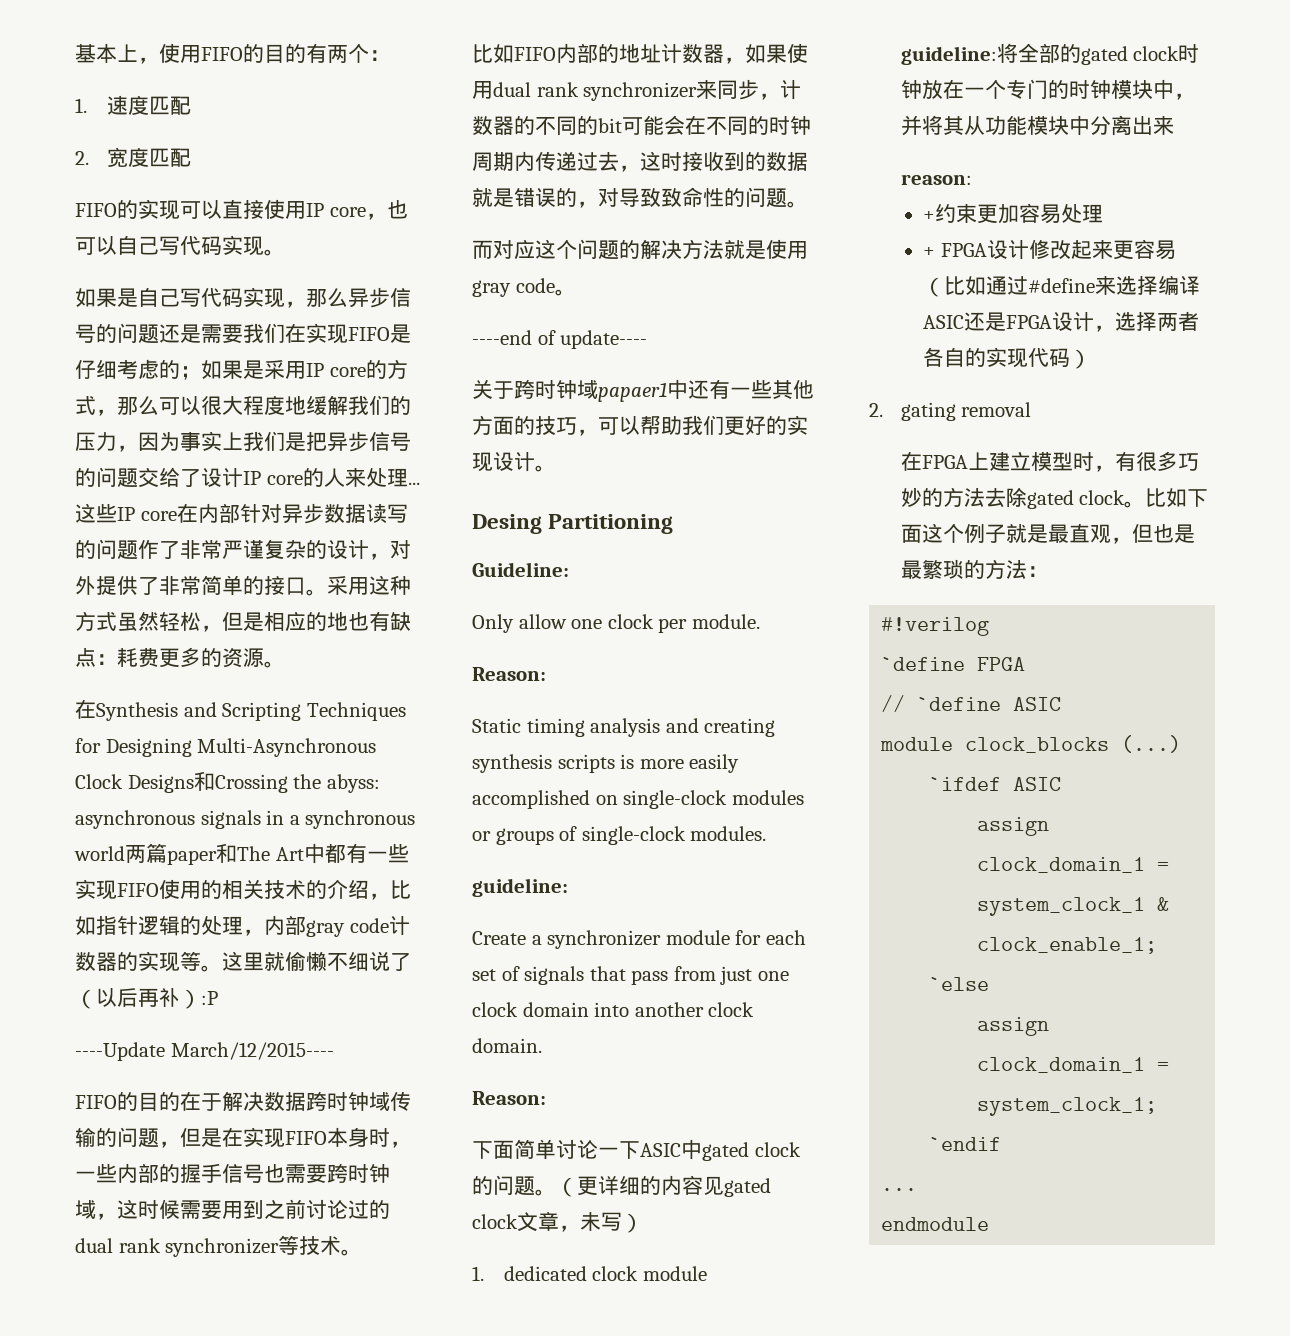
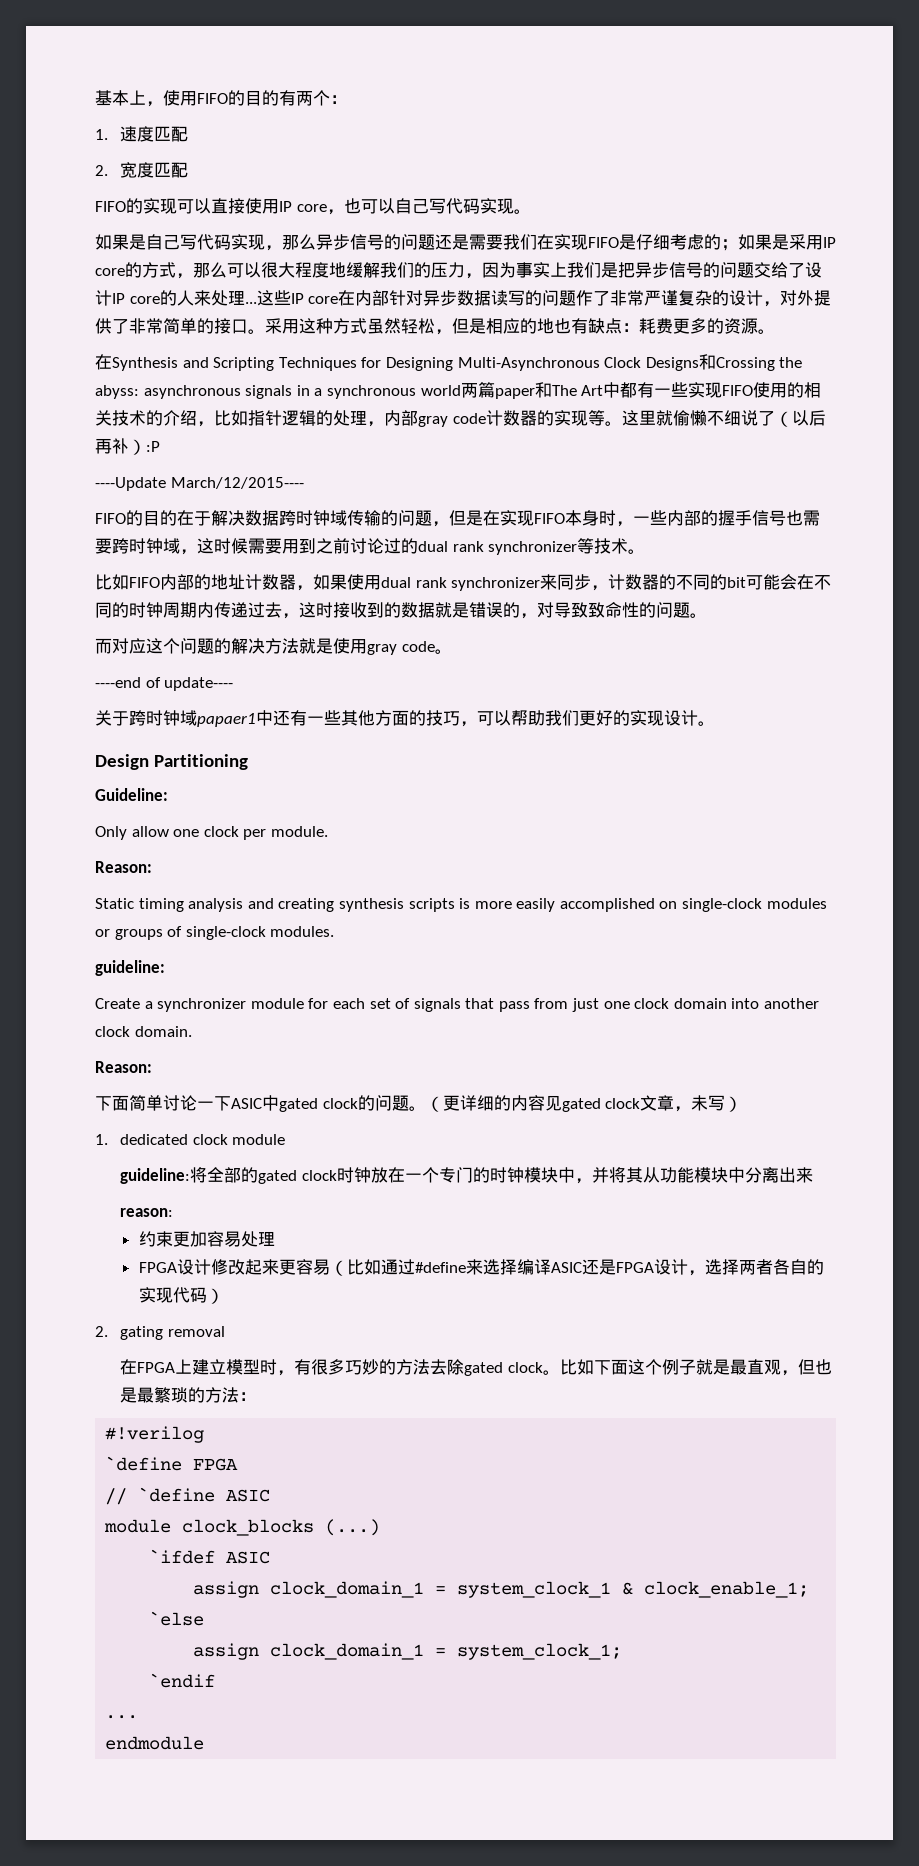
[472,514,542,534] Desing -> [95,754,149,770] Design
[923,211,936,221] + -> (173, 1212) none
[923,247,936,257] + -> (275, 1238) none

